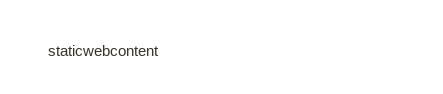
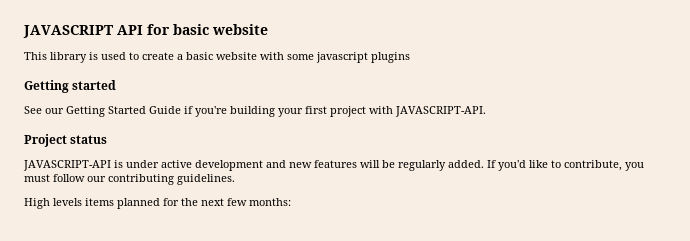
[48,45,159,56] staticwebcontent -> [23,24,268,38] [24,52,410,63] [24,80,117,93] [24,106,486,117] [24,134,108,147] [23,160,644,171] [24,174,235,185] [24,198,291,209] JAVASCRIPT API for basic website // This library is used to create a basic website with some javascript plugins // Getting started // See our Getting Started Guide if you're building your first project with JAVASCRIPT-API. // Project status // JAVASCRIPT-API is under active development and new features will be regularly added. If you'd like to contribute, you must follow our contributing guidelines. // High levels items planned for the next few months:

